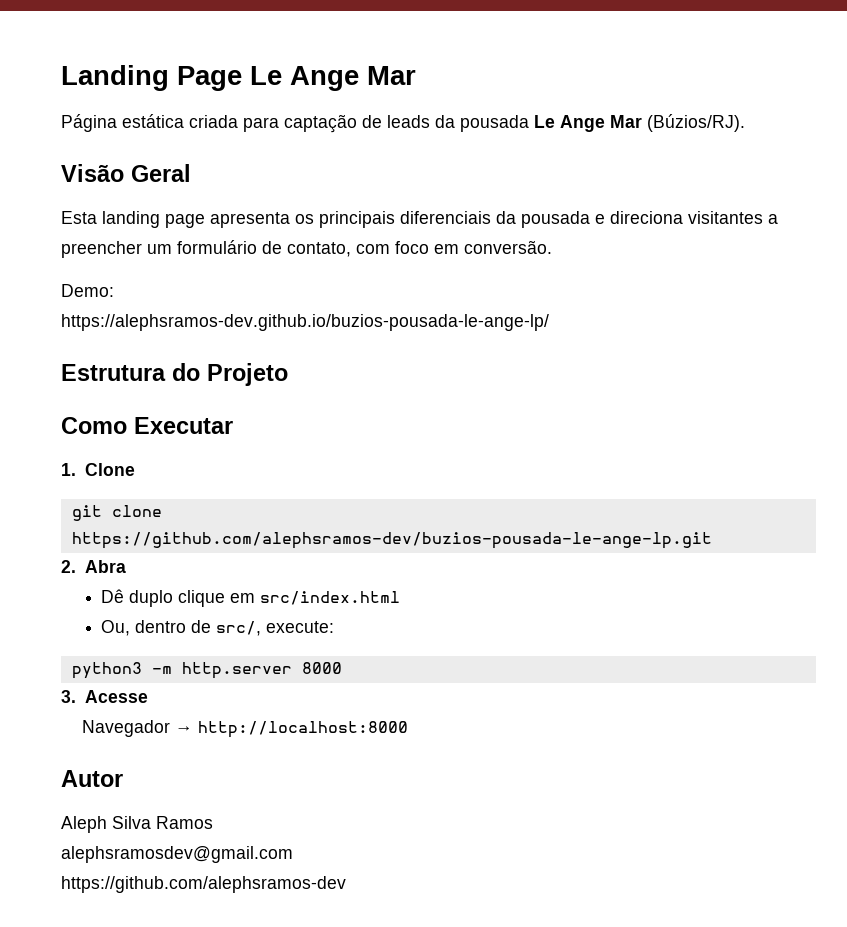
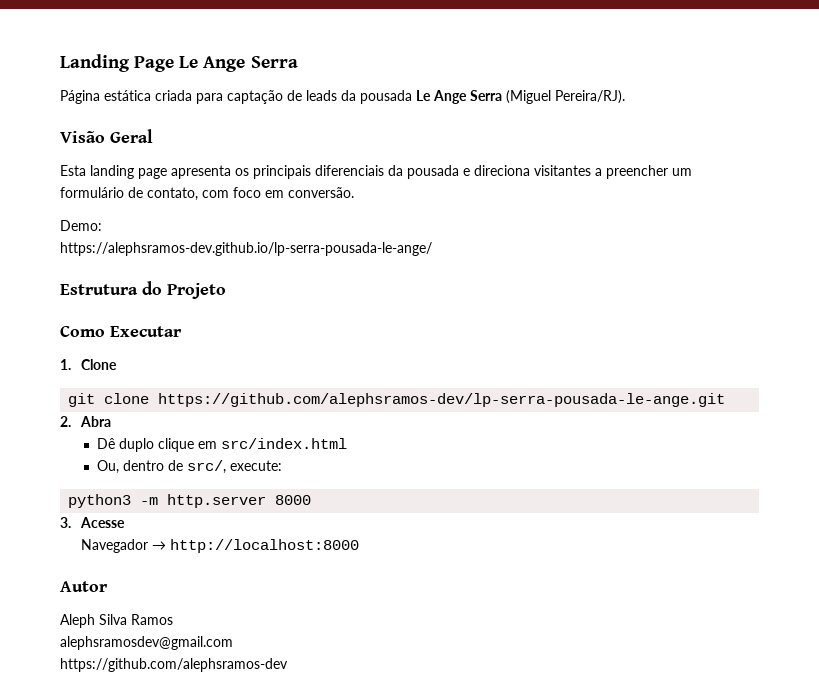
[367,66,416,85] Mar -> [250,56,298,68] Serra
[610,114,745,132] Mar (Búzios/RJ). -> [470,90,625,104] Serra (Miguel Pereira/RJ).
[61,314,549,331] https://alephsramos-dev.github.io/buzios-pousada-le-ange-lp/ -> [60,242,432,256] https://alephsramos-dev.github.io/lp-serra-pousada-le-ange/
[71,532,712,549] https://github.com/alephsramos-dev/buzios-pousada-le-ange-lp.git -> [158,393,726,407] https://github.com/alephsramos-dev/lp-serra-pousada-le-ange.git

